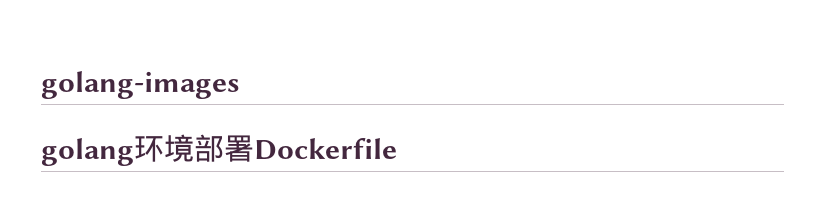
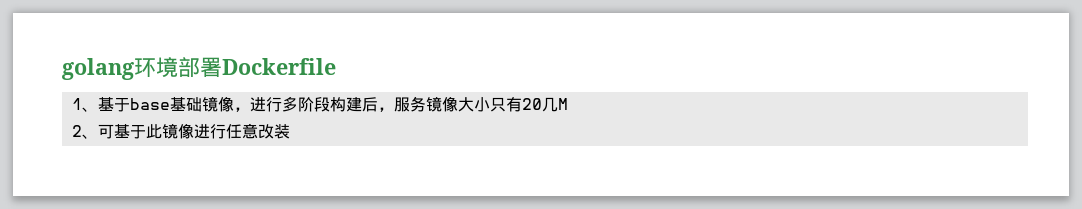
[41,71,240,99] golang-images // -> (62, 69) none
(397, 149) none -> [72,96,569,112] [72,123,291,139] // 1、基于base基础镜像，进行多阶段构建后，服务镜像大小只有20几M // 2、可基于此镜像进行任意改装

